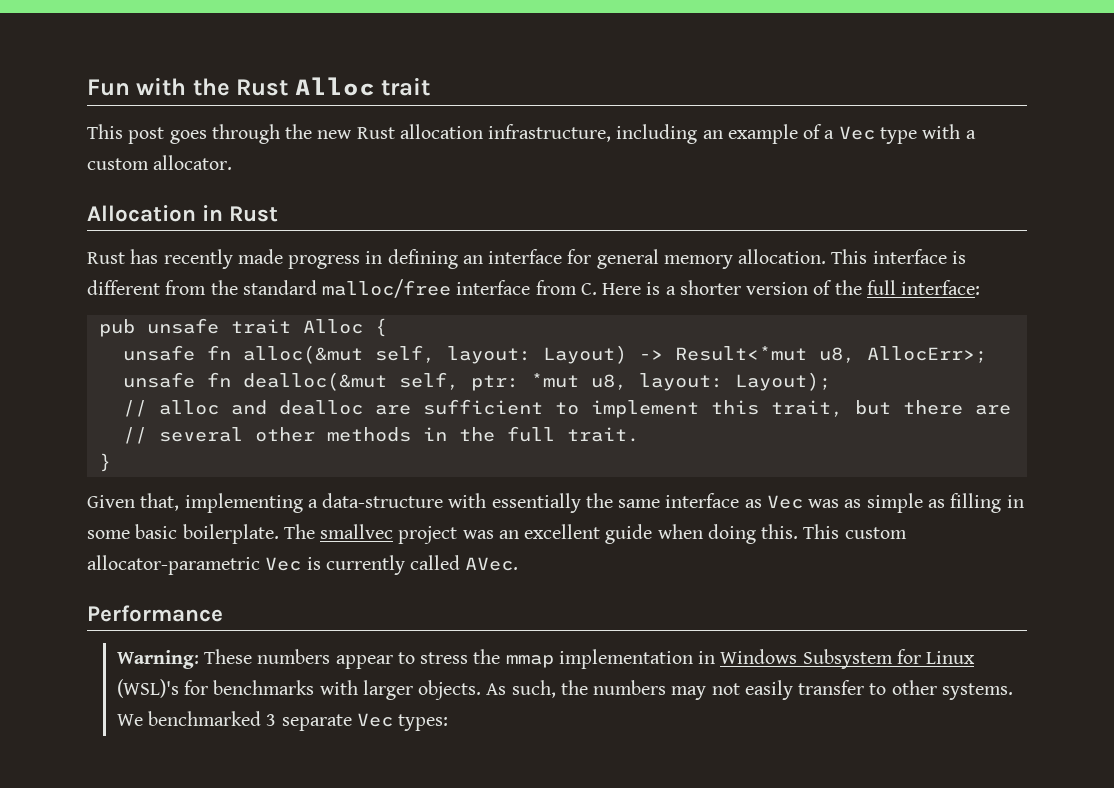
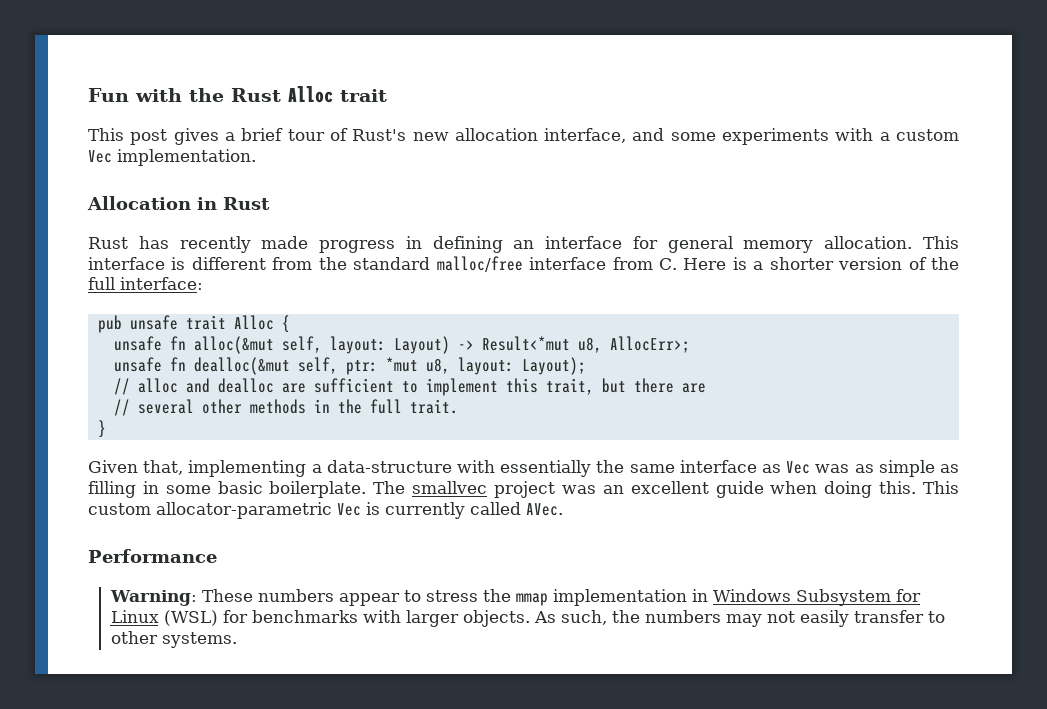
[169,124,917,144] goes through the new Rust allocation infrastructure, including an example of a Vec type -> [173,128,830,145] gives a brief tour of Rust's new allocation interface, and some experiments
[153,155,233,170] allocator. -> [88,149,256,166] Vec implementation.
[116,679,179,698] (WSL)'s -> [163,610,218,626] (WSL)
[116,711,449,731] We benchmarked 3 separate Vec types: -> (237, 640) none

